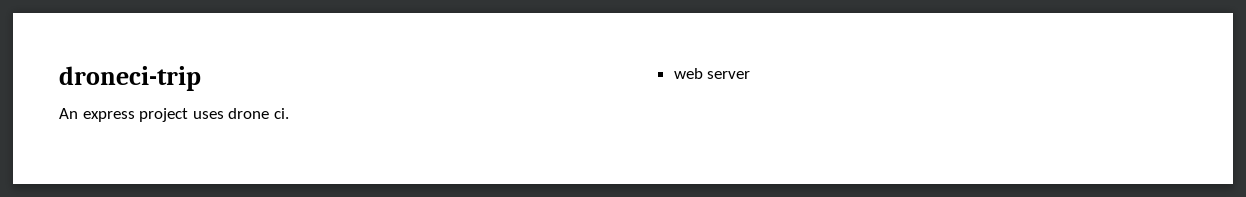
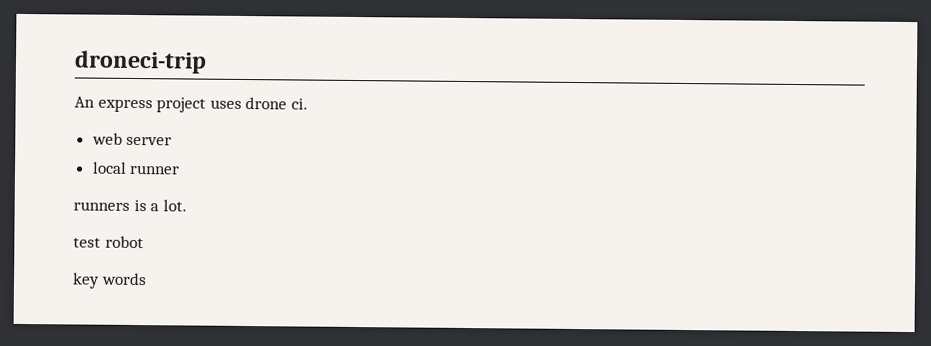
(751, 75) none -> [91,161,181,175] [73,199,187,212] [73,235,144,249] [72,272,147,289] // local runner // runners is a lot. // test robot // key words

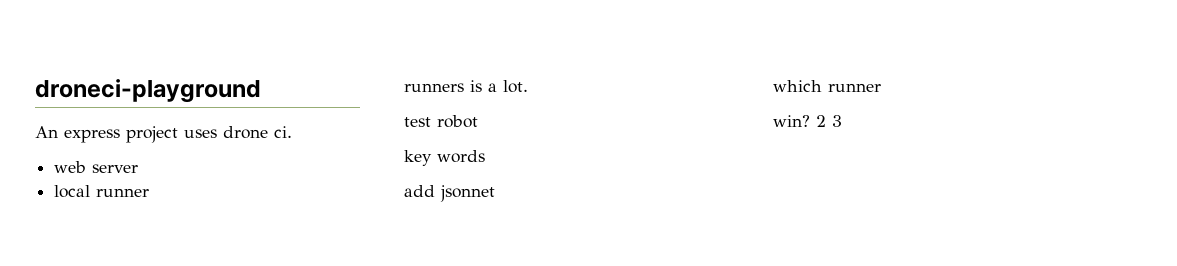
[74,50,207,74] droneci-trip -> [35,79,261,103] droneci-playground
(147, 279) none -> [404,185,495,202] [773,80,881,92] [773,115,842,127] // add jsonnet // which runner // win? 2 3

